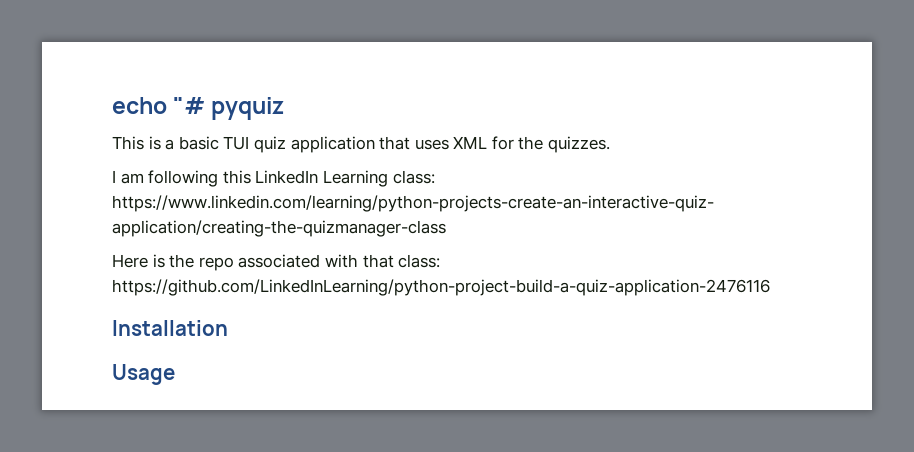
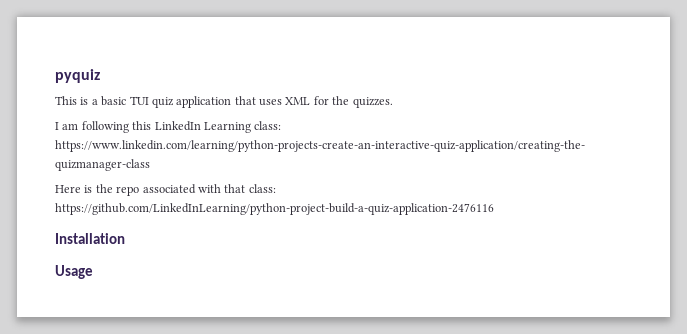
[112,97,206,114] echo "# -> (55, 76) none

